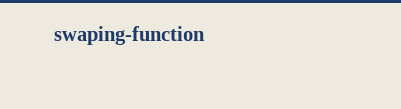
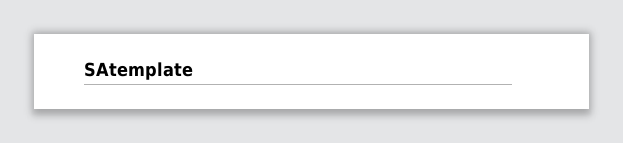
[54,26,205,45] swaping-function -> [84,62,193,80] SAtemplate

